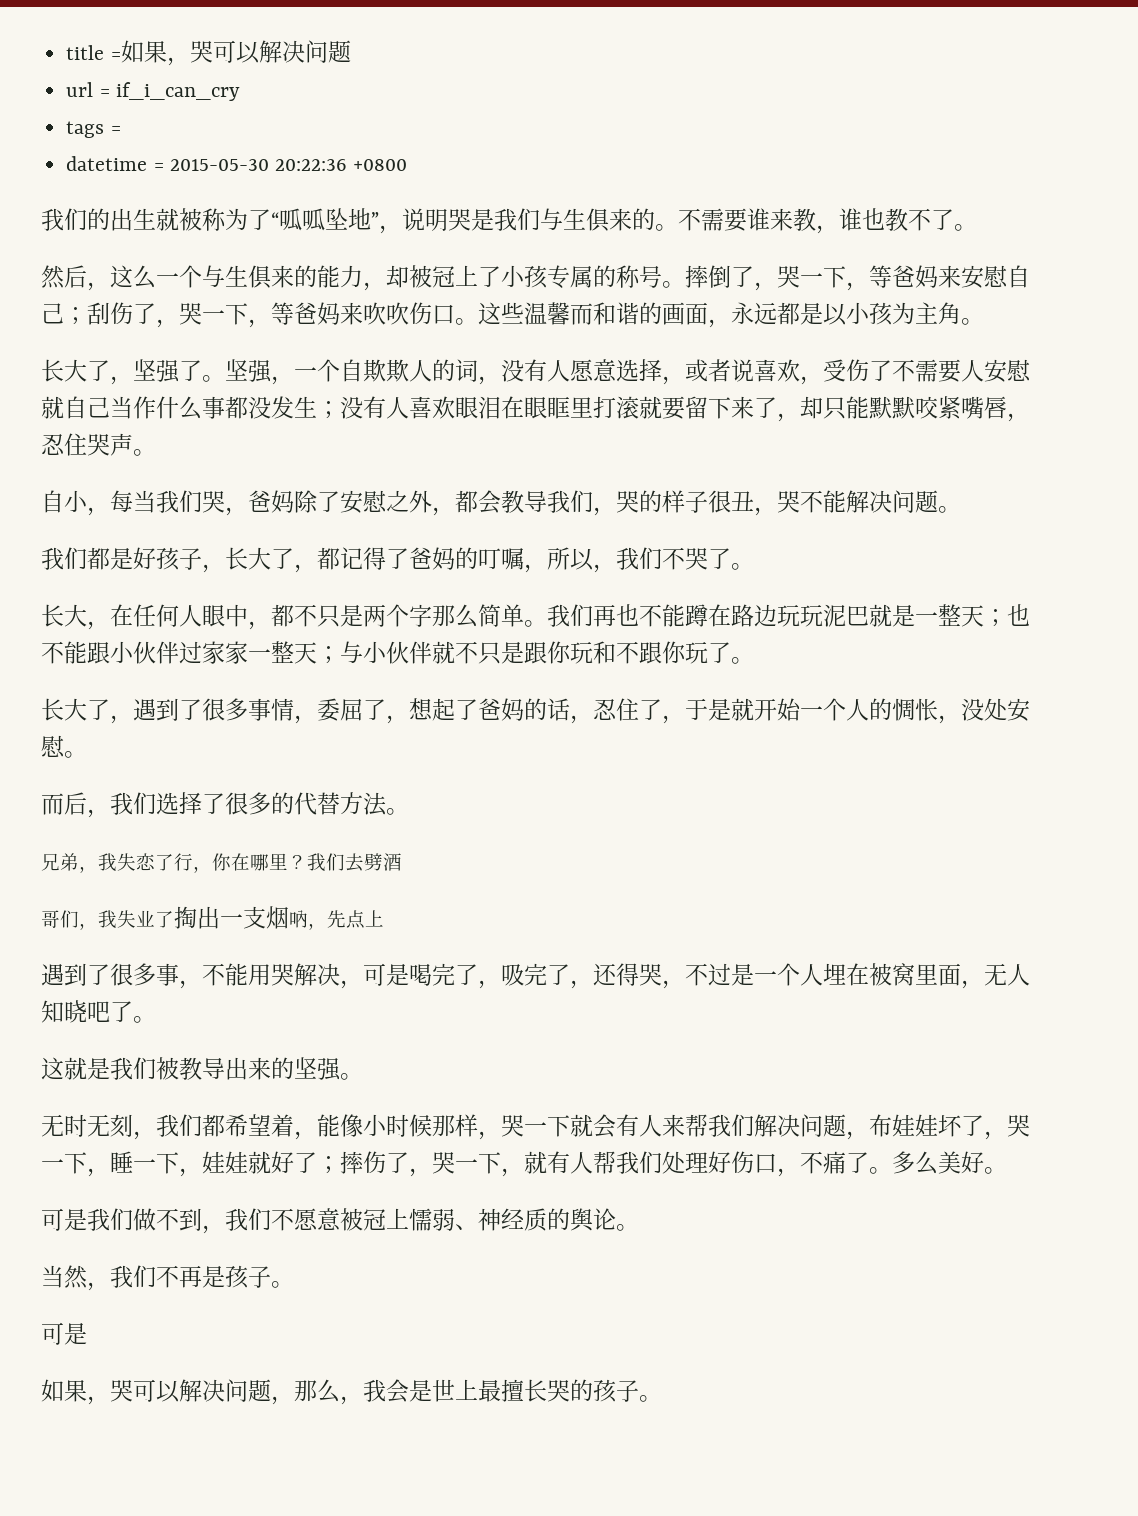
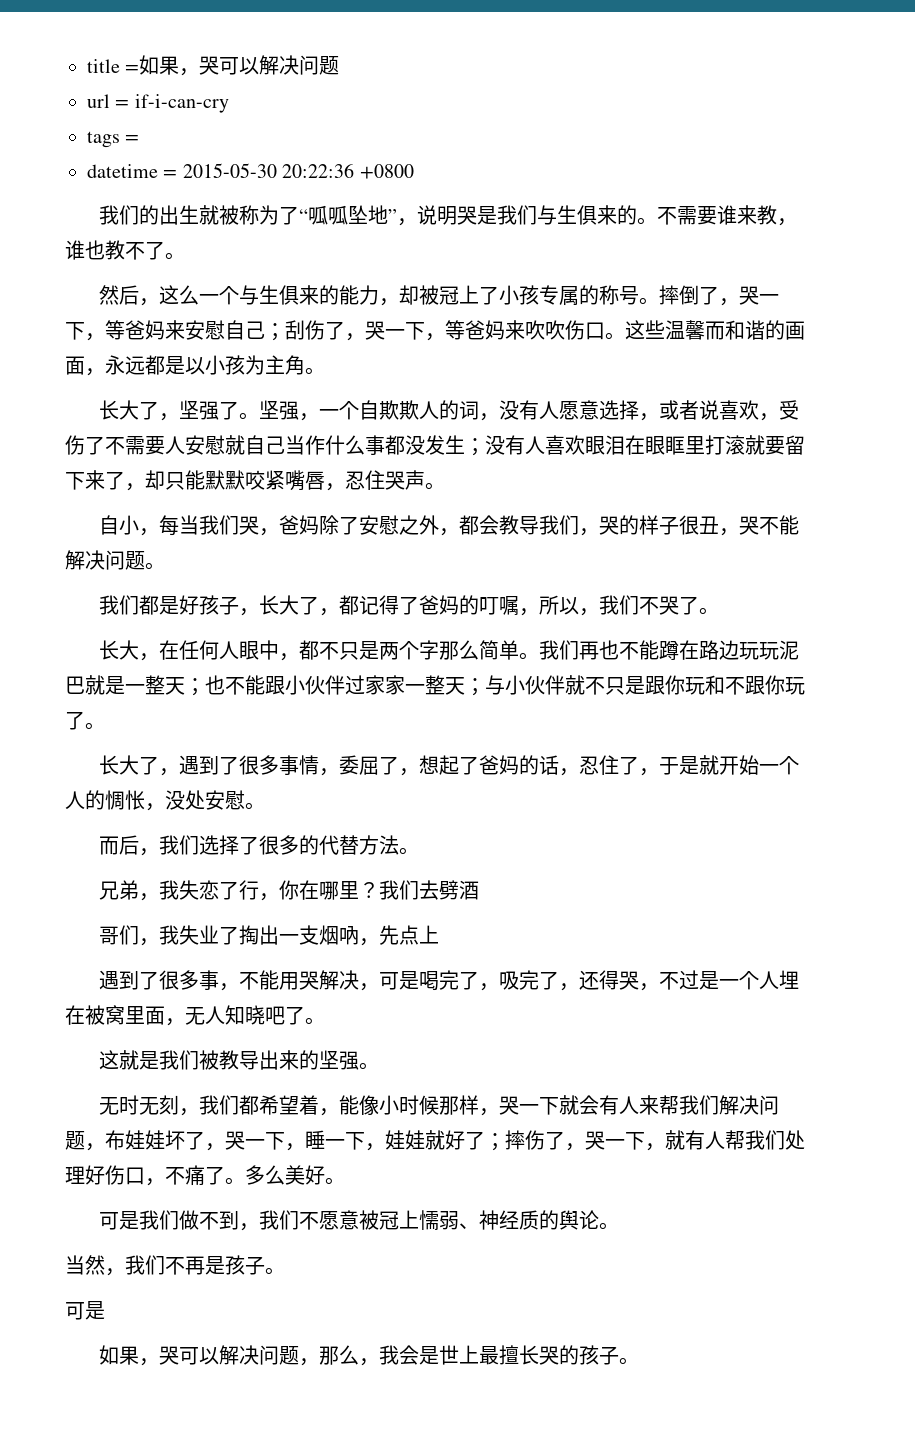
[115,82,240,101] if_i_can_cry -> [134,94,229,113] if-i-can-cry

